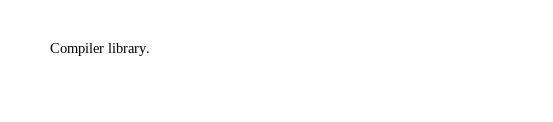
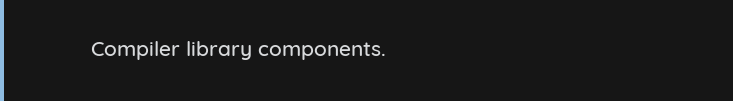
[108,43,150,56] library. -> [186,41,386,60] library components.

